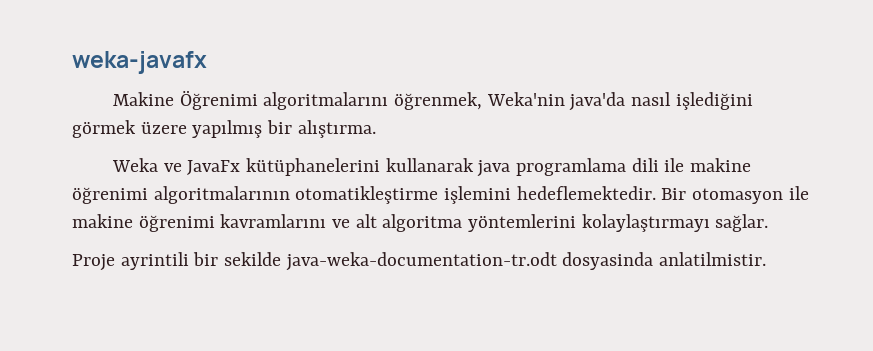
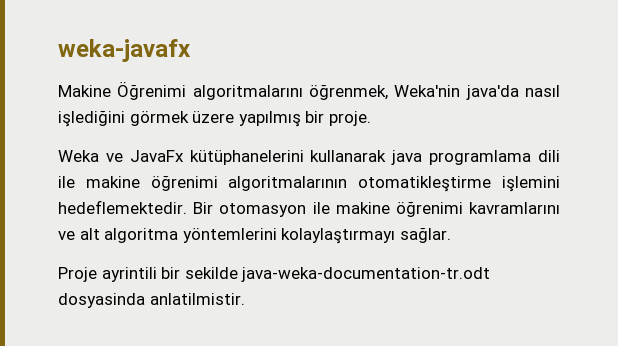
[297,120,376,138] alıştırma. -> [328,111,371,126] proje.

